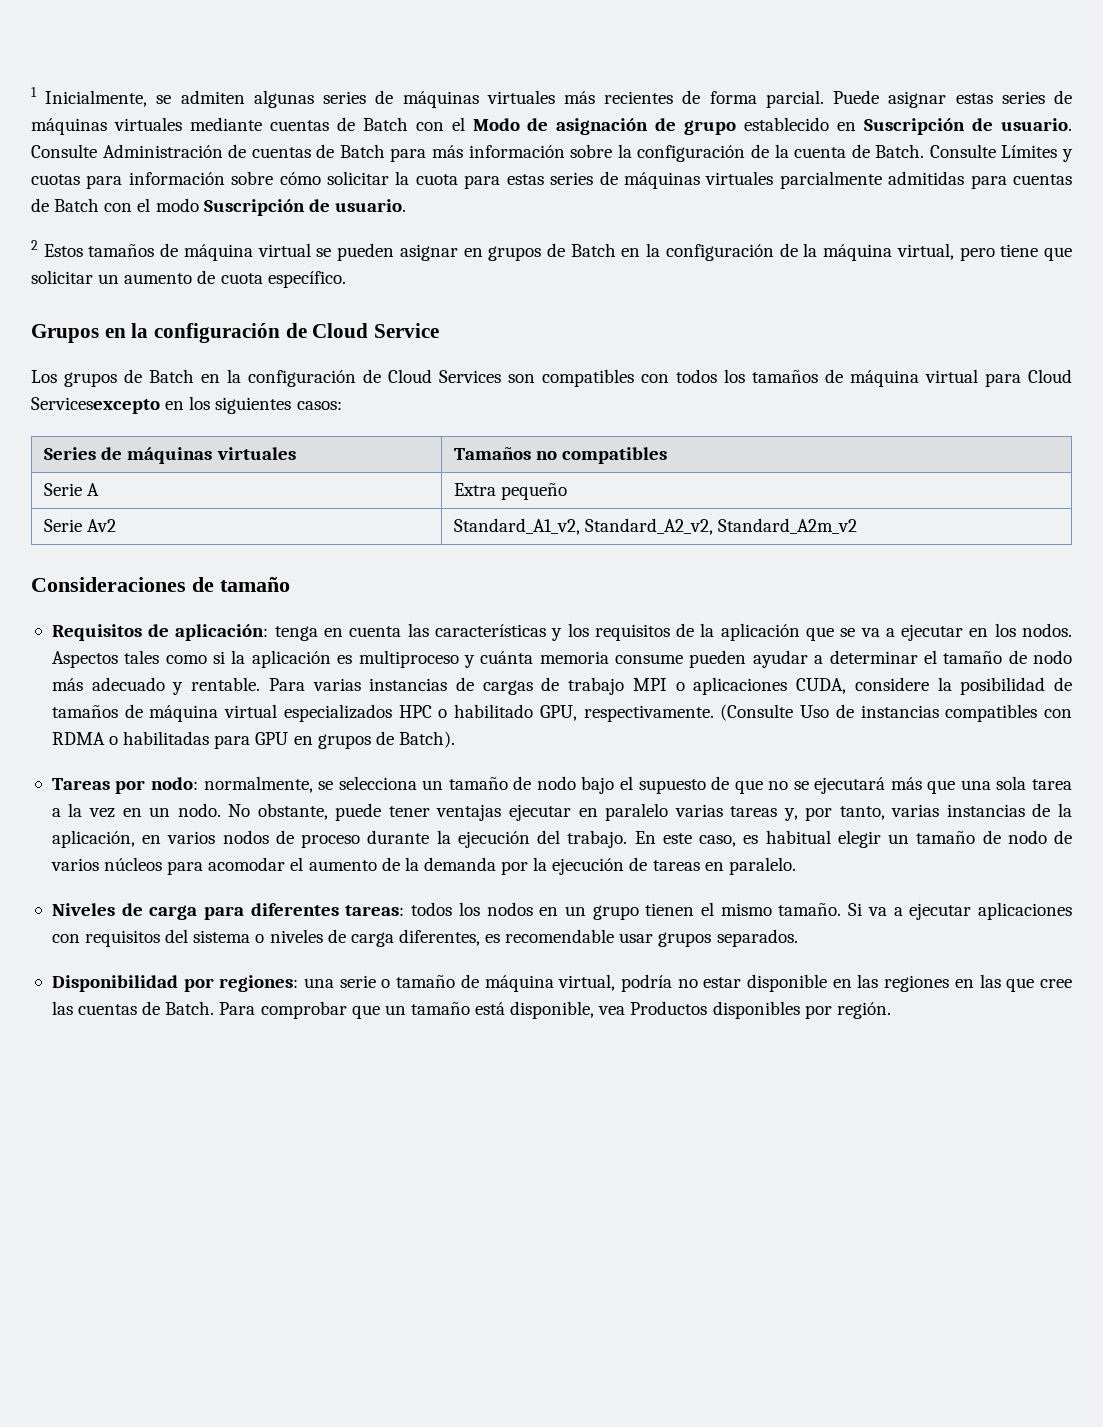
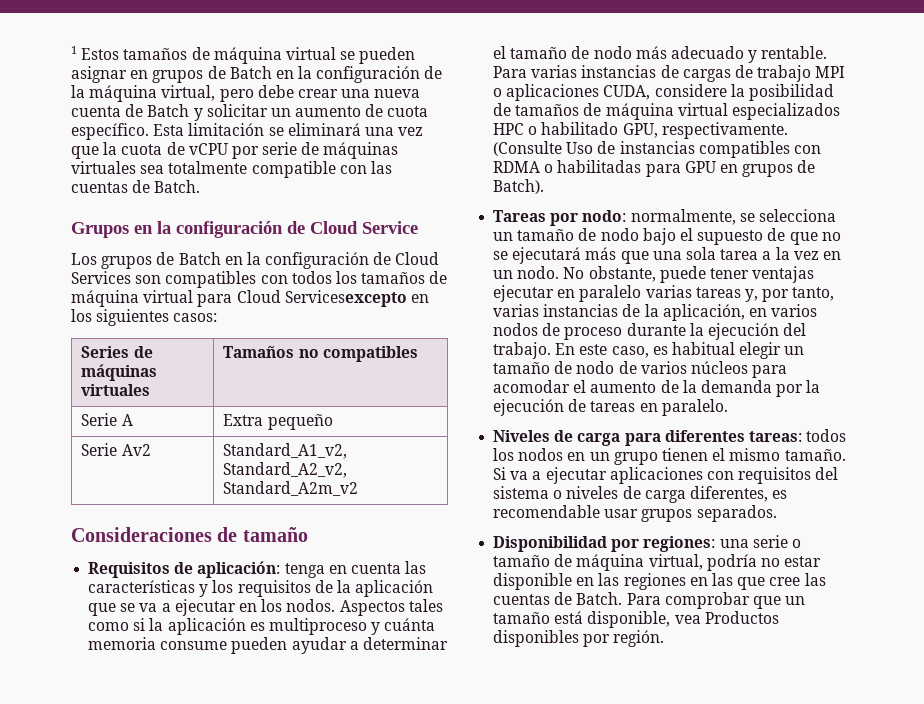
[31,87,1072,108] [31,117,1073,135] [31,144,1073,162] [31,171,1072,189] [31,198,406,216] [31,240,38,250] 1 Inicialmente, se admiten algunas series de máquinas virtuales más recientes de forma parcial. Puede asignar estas series de máquinas virtuales mediante cuentas de Batch con el Modo de asignación de grupo establecido en Suscripción de usuario. Consulte Administración de cuentas de Batch para más información sobre la configuración de la cuenta de Batch. Consulte Límites y cuotas para información sobre cómo solicitar la cuota para estas series de máquinas virtuales parcialmente admitidas para cuentas de Batch con el modo Suscripción de usuario. // 2 -> [71,46,77,54] 1
[1000,244,1073,261] tiene que -> [257,85,421,98] [71,104,203,121] debe crear una nueva cuenta de Batch y
(346, 279) none -> [153,123,424,136] [71,142,399,159] [71,161,392,178] [71,180,201,193] Esta limitación se eliminará una vez que la cuota de vCPU por serie de máquinas virtuales sea totalmente compatible con las cuentas de Batch.

